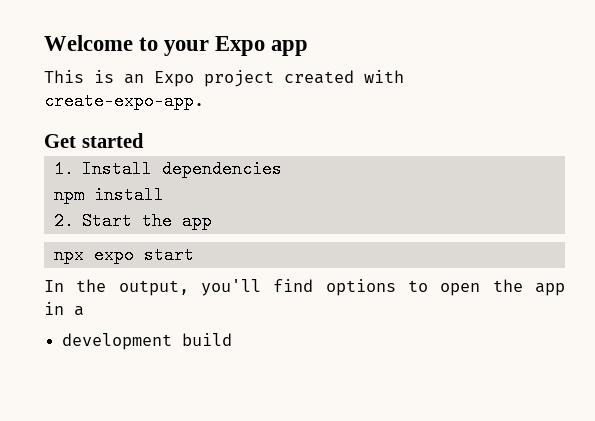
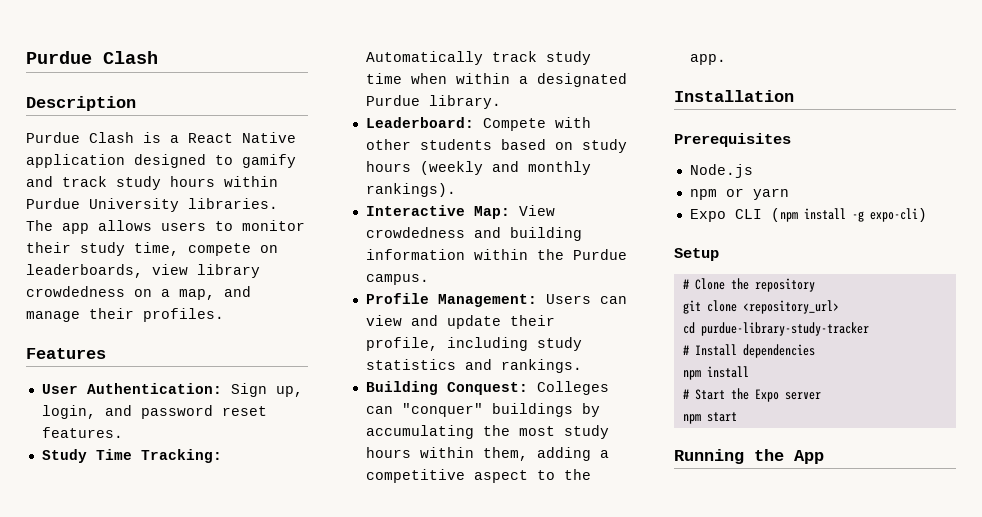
[44,35,309,56] [44,70,404,87] [44,92,204,110] [44,133,144,148] [53,160,74,178] Welcome to your Expo app // This is an Expo project created with create-expo-app. // Get started // 1. -> [26,51,158,64] [26,96,136,111] [26,132,296,143] [26,154,296,168] [26,176,278,190] [26,198,278,212] [26,220,305,234] [26,242,278,256] [26,264,260,278] [26,286,251,300] [26,308,224,322] [26,348,106,359] [41,383,303,397] [41,405,267,419] [41,427,123,438] [41,449,222,463] [365,51,591,65] [365,73,627,87] [365,95,501,109] [365,117,591,131] [365,139,627,153] [365,161,591,175] [365,183,456,197] [365,205,555,219] [365,227,582,241] [365,249,627,260] [365,274,429,285] [365,293,627,307] [365,315,555,329] [365,337,582,351] [365,359,582,373] [365,381,609,395] [365,403,600,417] [365,425,609,439] [365,447,609,461] [365,469,591,483] [689,54,726,65] [674,90,794,102] [674,133,791,147] [689,164,753,178] [689,188,789,200] [689,208,927,222] [674,248,719,261] [682,278,815,292] [682,300,839,314] [682,322,869,336] [682,345,689,355] Purdue Clash // Description // Purdue Clash is a React Native application designed to gamify and track study hours within Purdue University libraries. The app allows users to monitor their study time, compete on leaderboards, view library crowdedness on a map, and manage their profiles. // Features // User Authentication: Sign up, login, and password reset features. // Study Time Tracking: Automatically track study time when within a designated Purdue library. // Leaderboard: Compete with other students based on study hours (weekly and monthly rankings). // Interactive Map: View crowdedness and building information within the Purdue campus. // Profile Management: Users can view and update their profile, including study statistics and rankings. // Building Conquest: Colleges can "conquer" buildings by accumulating the most study hours within them, adding a competitive aspect to the app. // Installation // Prerequisites // Node.js // npm or yarn // Expo CLI (npm install -g expo-cli) // Setup // # Clone the repository // git clone <repository_url> // cd purdue-library-study-tracker // #
[53,212,74,230] 2. -> [682,389,689,399] #
[182,212,213,230] [53,246,194,264] [44,279,565,296] [44,302,84,316] [62,333,233,350] app // npx expo start // In the output, you'll find options to open the app in a // development build -> [754,389,821,402] [682,412,737,424] [674,449,824,464] Expo server // npm start // Running the App

